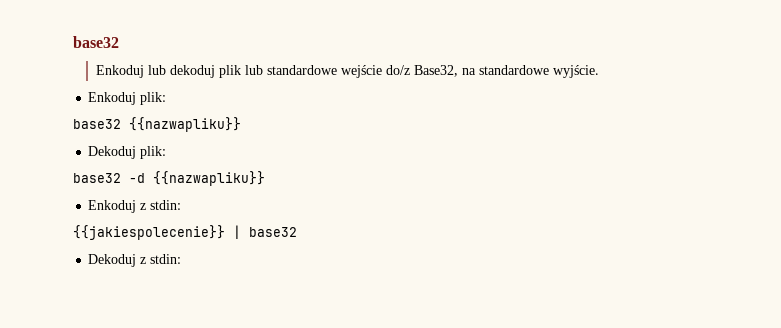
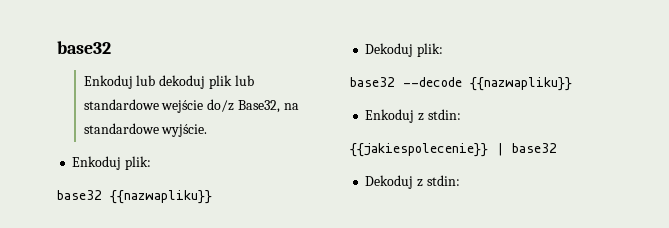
[129,173,145,183] -d -> [403,77,462,87] --decode

